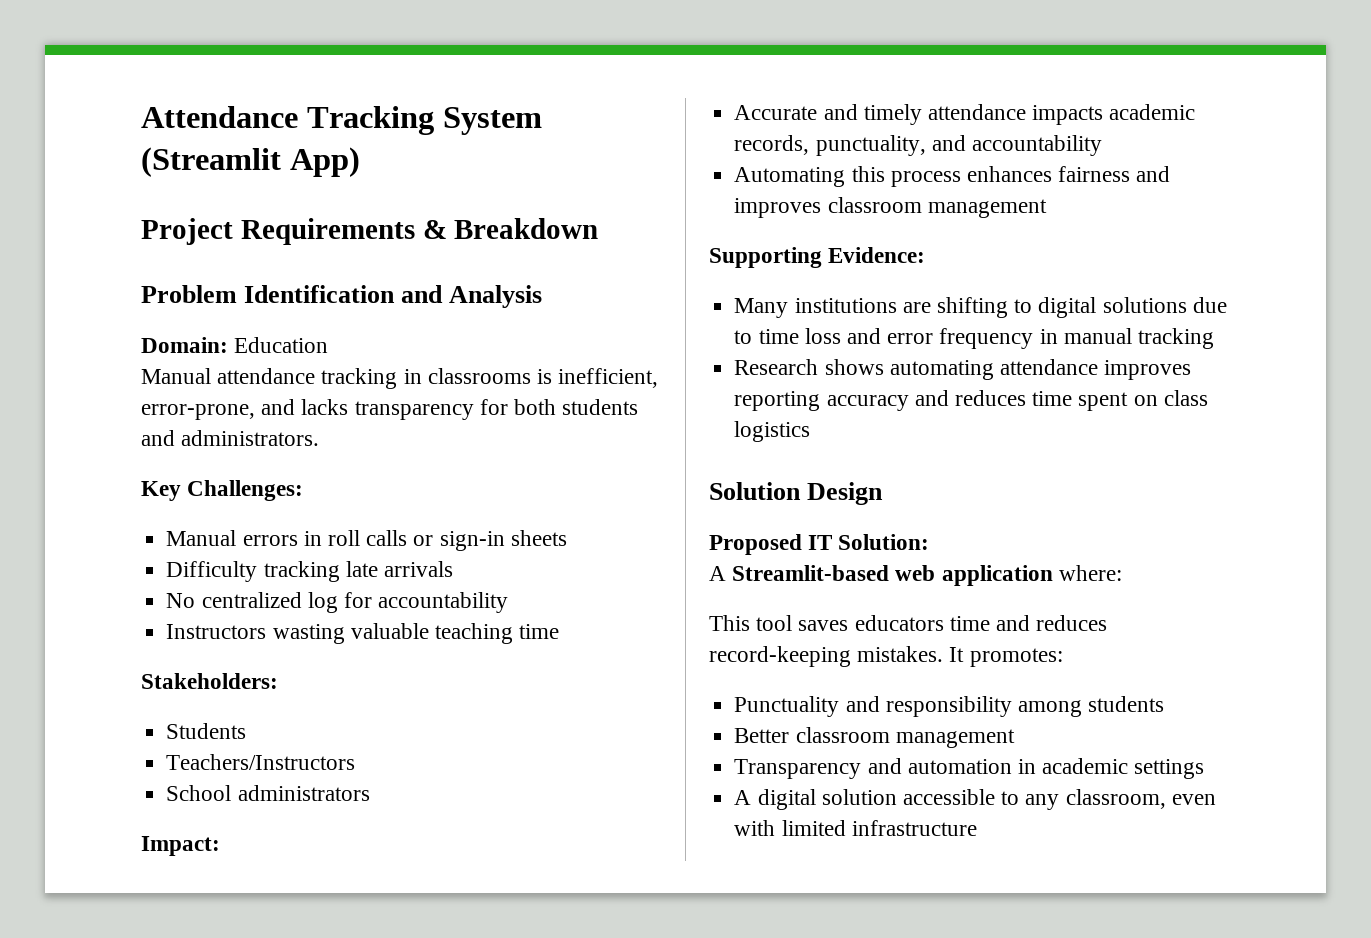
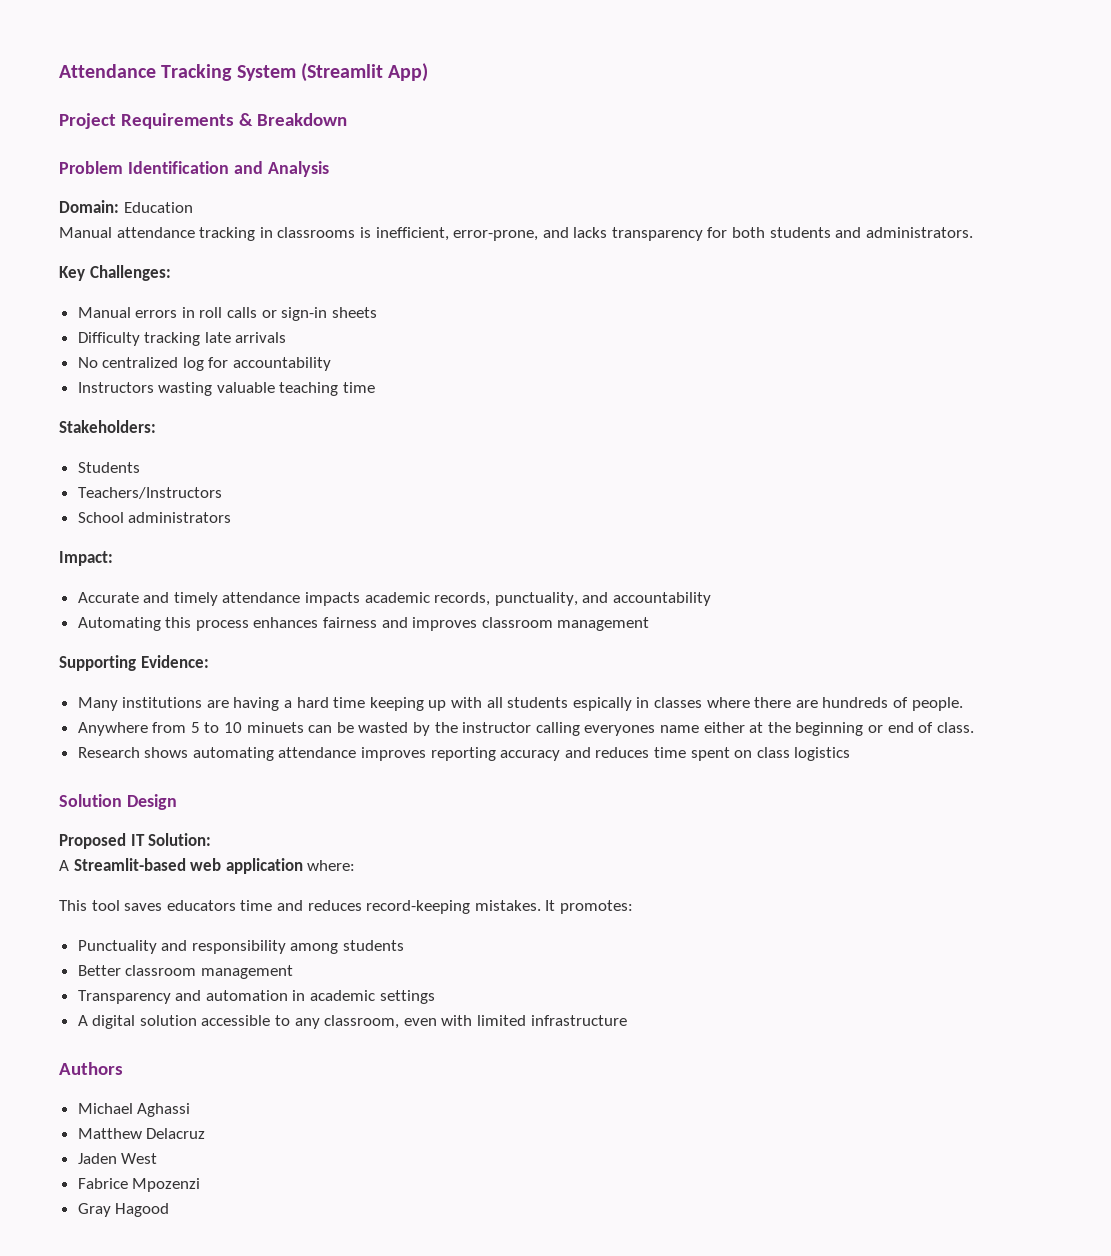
[936,297,1227,318] [734,328,1214,349] shifting to digital solutions due to time loss and error frequency in manual tracking -> [233,697,963,711] [77,722,974,736] having a hard time keeping up with all students espically in classes where there are hundreds of people. // Anywhere from 5 to 10 minuets can be wasted by the instructor calling everyones name either at the beginning or end of class.
(977, 828) none -> [59,1062,123,1075] [77,1103,191,1117] [77,1128,206,1139] [77,1153,158,1164] [77,1178,201,1192] [77,1203,170,1217] // Authors // Michael Aghassi // Matthew Delacruz // Jaden West // Fabrice Mpozenzi // Gray Hagood

